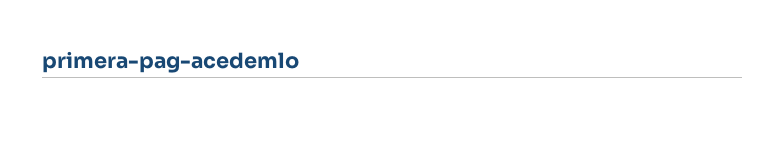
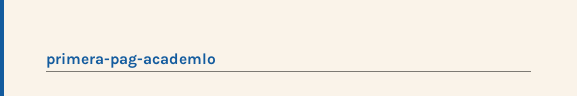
[42,51,299,73] primera-pag-acedemlo -> [46,52,216,68] primera-pag-academlo

